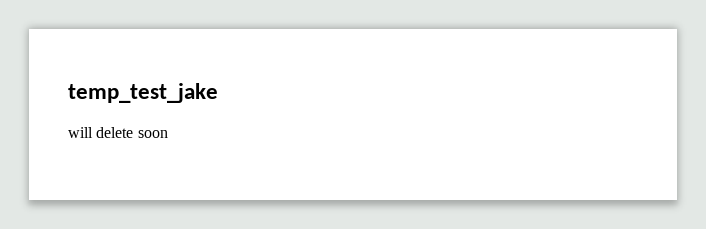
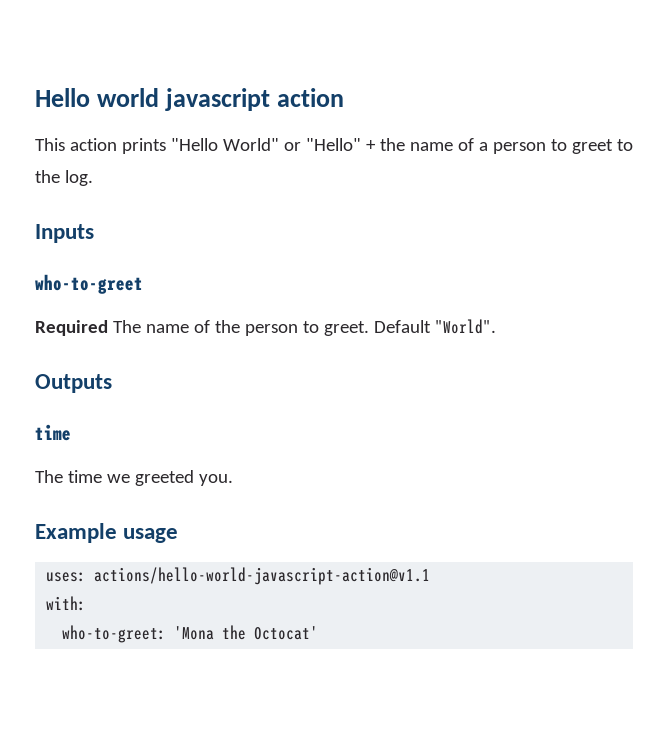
[68,83,218,103] [68,127,168,138] temp_test_jake // will delete soon -> [35,88,345,111] [35,138,633,154] [35,170,93,186] [35,224,94,243] [35,274,143,294] [35,319,496,336] [35,374,112,393] [35,424,71,441] [35,470,233,486] [35,523,179,543] [46,567,431,585] [46,596,87,611] [62,625,319,643] Hello world javascript action // This action prints "Hello World" or "Hello" + the name of a person to greet to the log. // Inputs // who-to-greet // Required The name of the person to greet. Default "World". // Outputs // time // The time we greeted you. // Example usage // uses: actions/hello-world-javascript-action@v1.1 // with: // who-to-greet: 'Mona the Octocat'

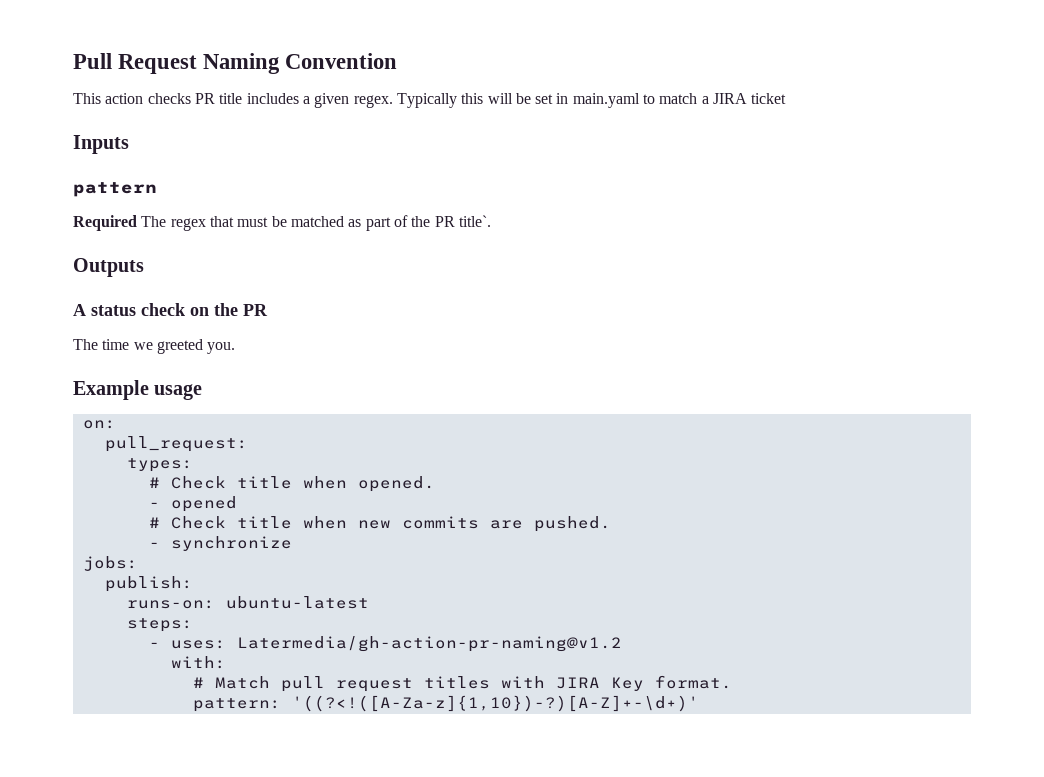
[35,88,345,111] [35,138,633,154] [35,170,93,186] Hello world javascript action // This action prints "Hello World" or "Hello" + the name of a person to greet to the log. -> [73,53,398,74] [73,93,787,108] Pull Request Naming Convention // This action checks PR title includes a given regex. Typically this will be set in main.yaml to match a JIRA ticket
[35,274,143,294] who-to-greet -> [73,182,157,197] pattern
[145,319,496,336] [35,374,112,393] [35,424,71,441] name of the person to greet. Default "World". // Outputs // time -> [170,215,491,231] [73,258,144,277] [73,303,268,316] regex that must be matched as part of the PR title`. // Outputs // A status check on the PR
[46,567,431,585] [46,596,87,611] [62,625,319,643] uses: actions/hello-world-javascript-action@v1.1 // with: // who-to-greet: 'Mona the Octocat' -> [82,420,116,429] [104,436,248,452] [126,458,193,472] [148,476,435,492] [148,496,237,512] [148,516,611,532] [148,536,292,551] [82,556,138,571] [104,576,193,592] [126,596,369,609] [126,618,193,632] [148,636,622,652] [170,656,226,669] [192,675,732,692] [192,695,699,712] on: // pull_request: // types: // # Check title when opened. // - opened // # Check title when new commits are pushed. // - synchronize // jobs: // publish: // runs-on: ubuntu-latest // steps: // - uses: Latermedia/gh-action-pr-naming@v1.2 // with: // # Match pull request titles with JIRA Key format. // pattern: '((?<!([A-Za-z]{1,10})-?)[A-Z]+-\d+)'

